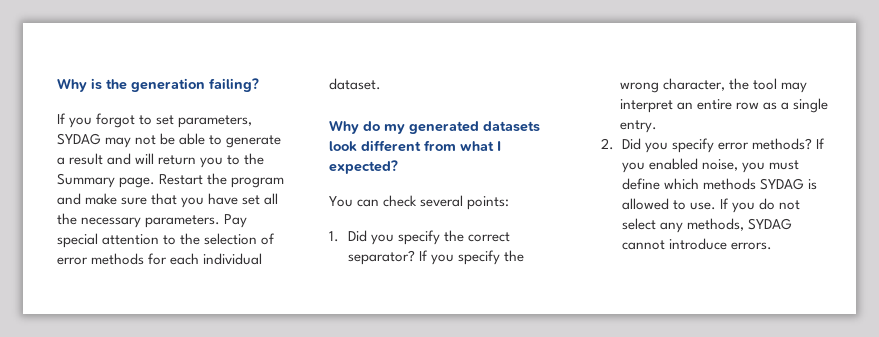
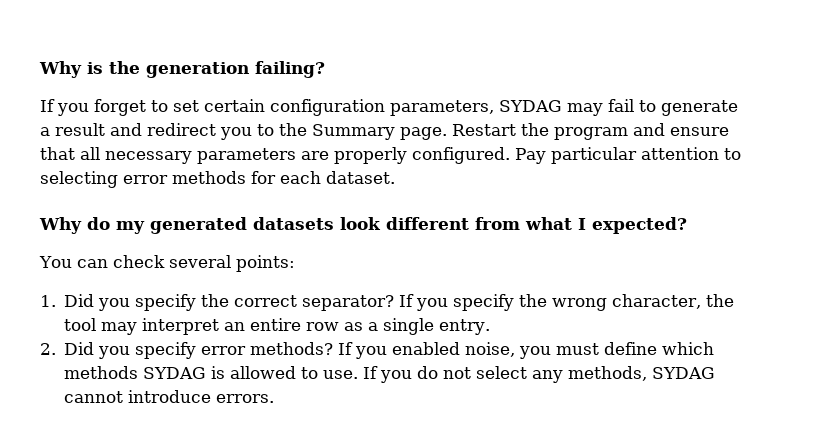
[96,113,136,128] forgot -> [94,99,146,116] forget
(175, 120) none -> [204,99,385,116] certain configuration
[135,133,206,145] not be able -> [608,99,634,112] fail
[135,153,197,165] will return -> [147,123,216,136] redirect
[85,193,279,208] [57,213,248,228] [57,233,276,248] make sure that you have set all the necessary parameters. Pay special attention to the selection of -> [670,127,729,136] [40,147,741,164] [40,171,118,188] ensure that all necessary parameters are properly configured. Pay particular attention to selecting
[203,253,263,265] individual -> (321, 177) none

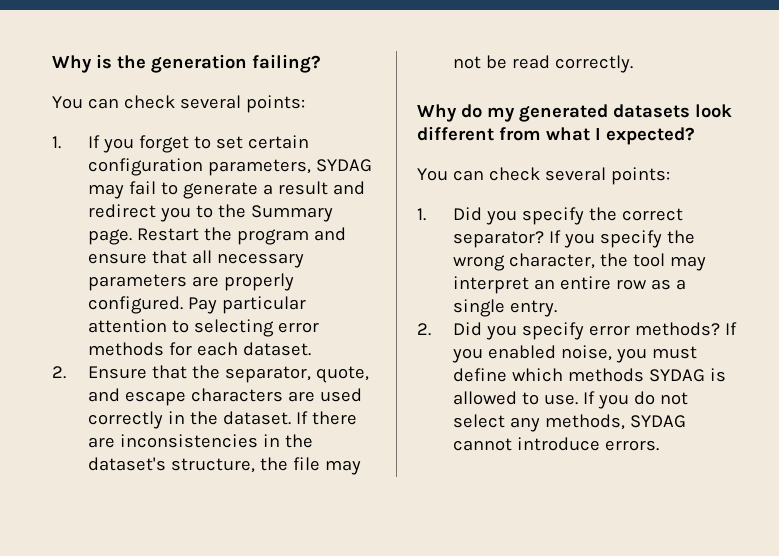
(325, 69) none -> [52,95,305,113] [52,136,61,149] You can check several points: // 1.
(395, 177) none -> [52,365,369,383] [87,388,362,406] [87,411,357,429] [87,434,313,448] [87,457,361,475] [452,55,633,73] // 2. Ensure that the separator, quote, and escape characters are used correctly in the dataset. If there are inconsistencies in the dataset's structure, the file may not be read correctly.

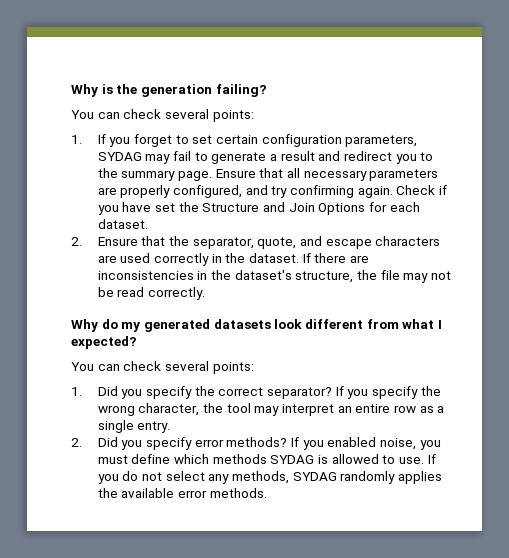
[250,205,333,222] [87,227,346,245] [87,253,147,264] Summary page. Restart the program and ensure -> [121,169,256,181] summary page. Ensure
[87,296,306,314] [87,319,319,337] [87,342,164,356] configured. Pay particular attention to selecting error methods -> [173,185,447,198] [97,202,366,215] configured, and try confirming again. Check if you have set the Structure and Join Options
[452,437,659,451] cannot introduce errors. -> [340,471,442,484] [97,488,267,498] randomly applies the available error methods.

